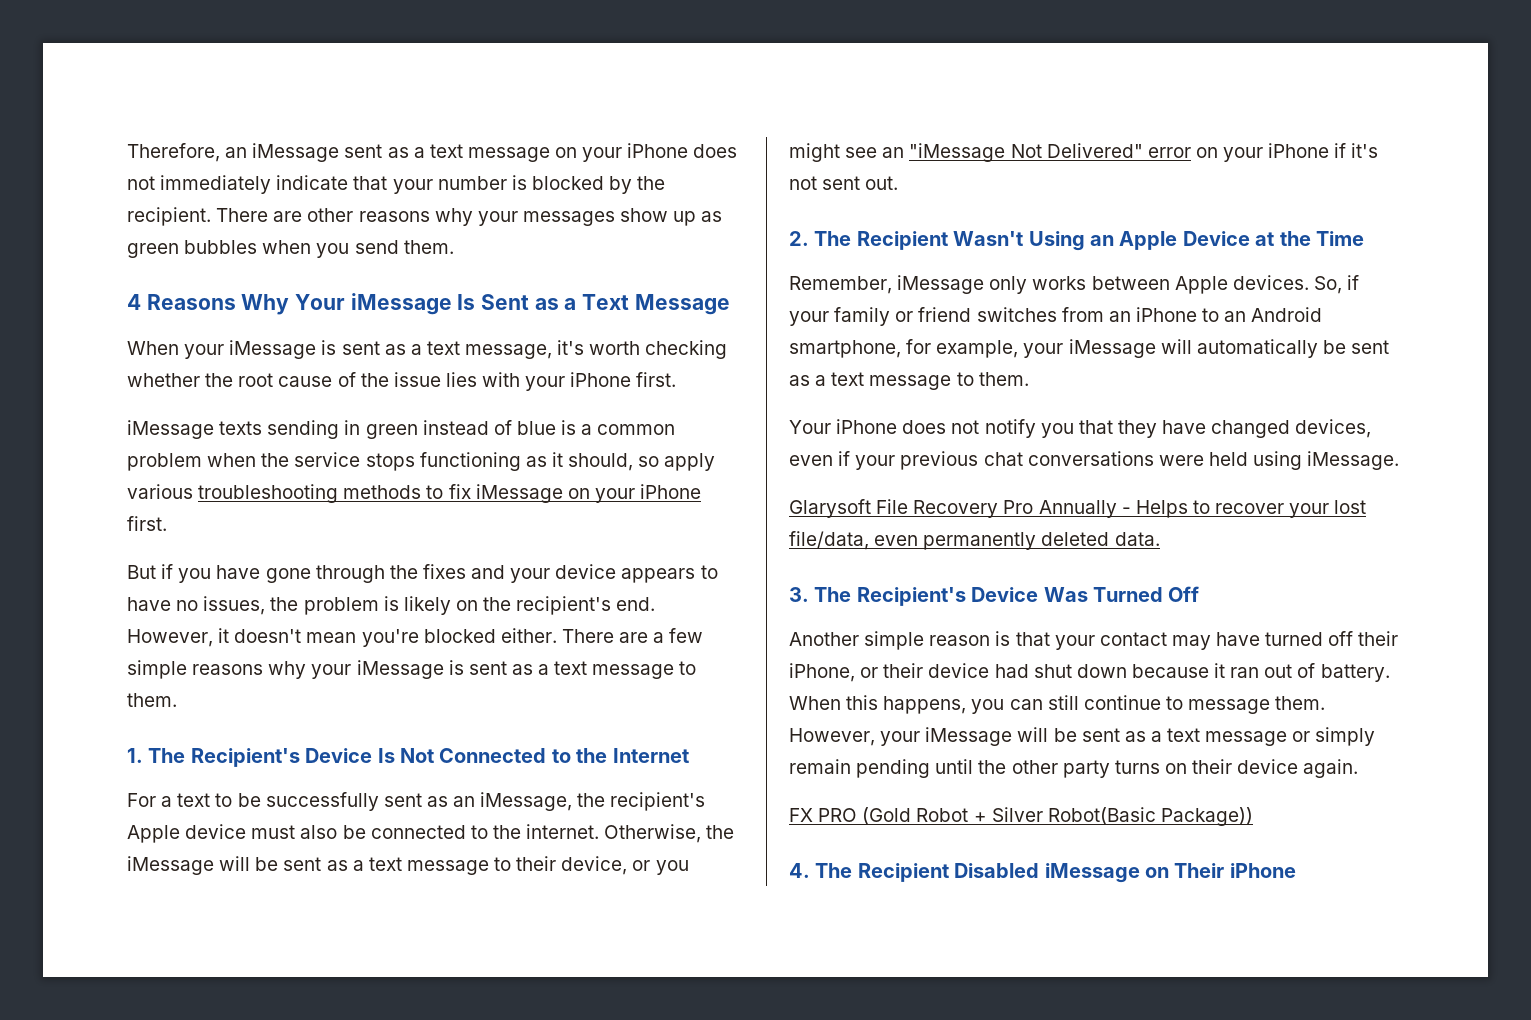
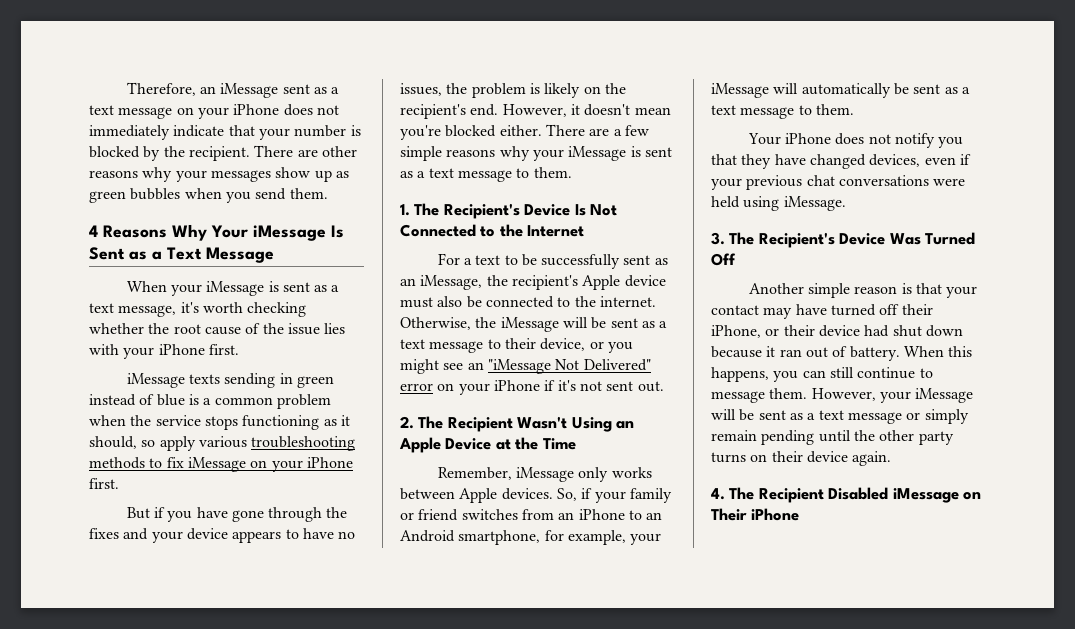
[789,499,1367,518] [789,531,1160,550] // Glarysoft File Recovery Pro Annually - Helps to recover your lost file/data, even permanently deleted data. -> (846, 203) none
[789,807,1253,826] // FX PRO (Gold Robot + Silver Robot(Basic Package)) -> (892, 458) none

